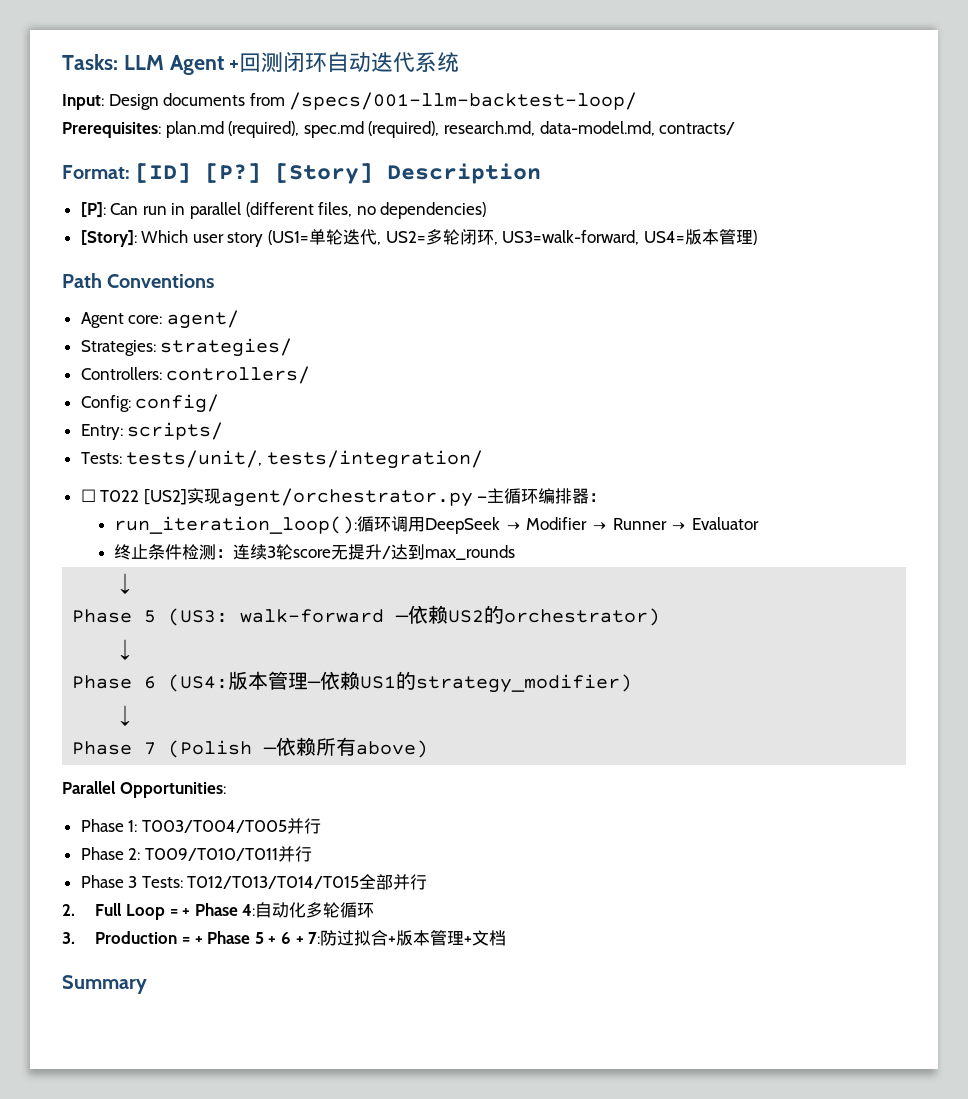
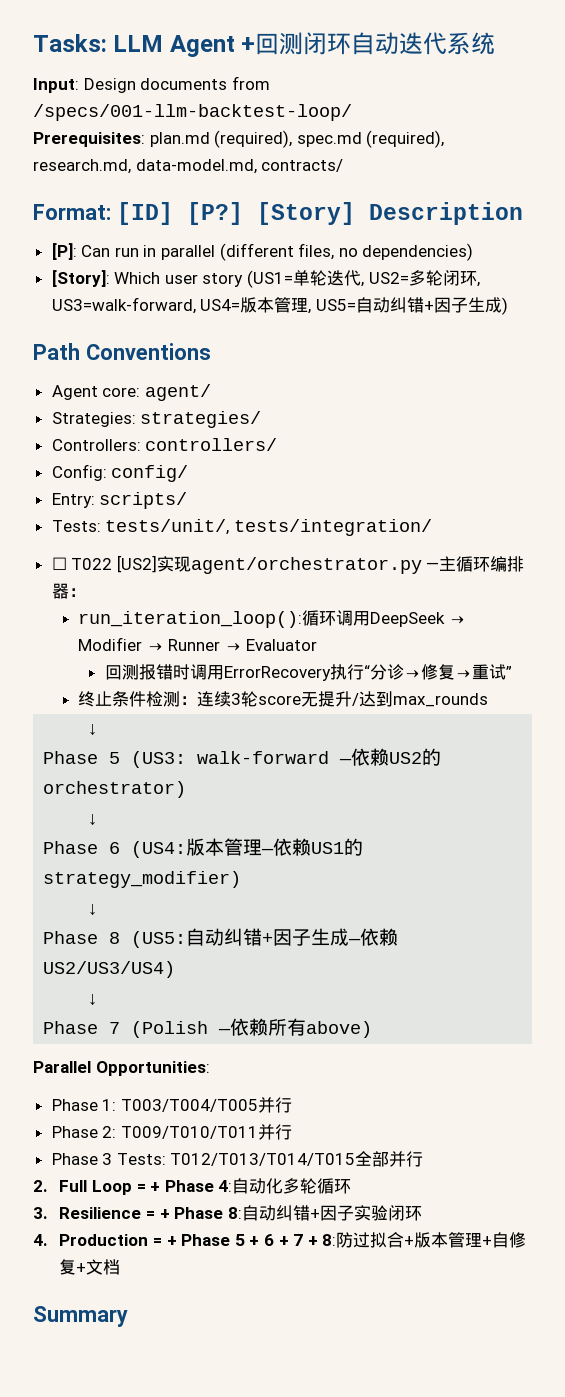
(753, 236) none -> [308,297,502,314] , US5=自动纠错+因子生成
(759, 523) none -> [104,664,512,681] // 回测报错时调用ErrorRecovery执行“分诊→修复→重试”
(131, 715) none -> [43,928,399,948] [43,961,176,978] [87,994,99,1005] // Phase 8 (US5:自动纠错+因子生成—依赖US2/US3/US4) // ↓
(75, 938) none -> [59,1205,422,1221] [33,1234,48,1246] Resilience = + Phase 8:自动纠错+因子实验闭环 // 4.
[308,932,321,944] 7: -> [293,1234,337,1246] 7 + 8:
(473, 940) none -> [492,1232,527,1248] [59,1259,87,1275] 自修复+

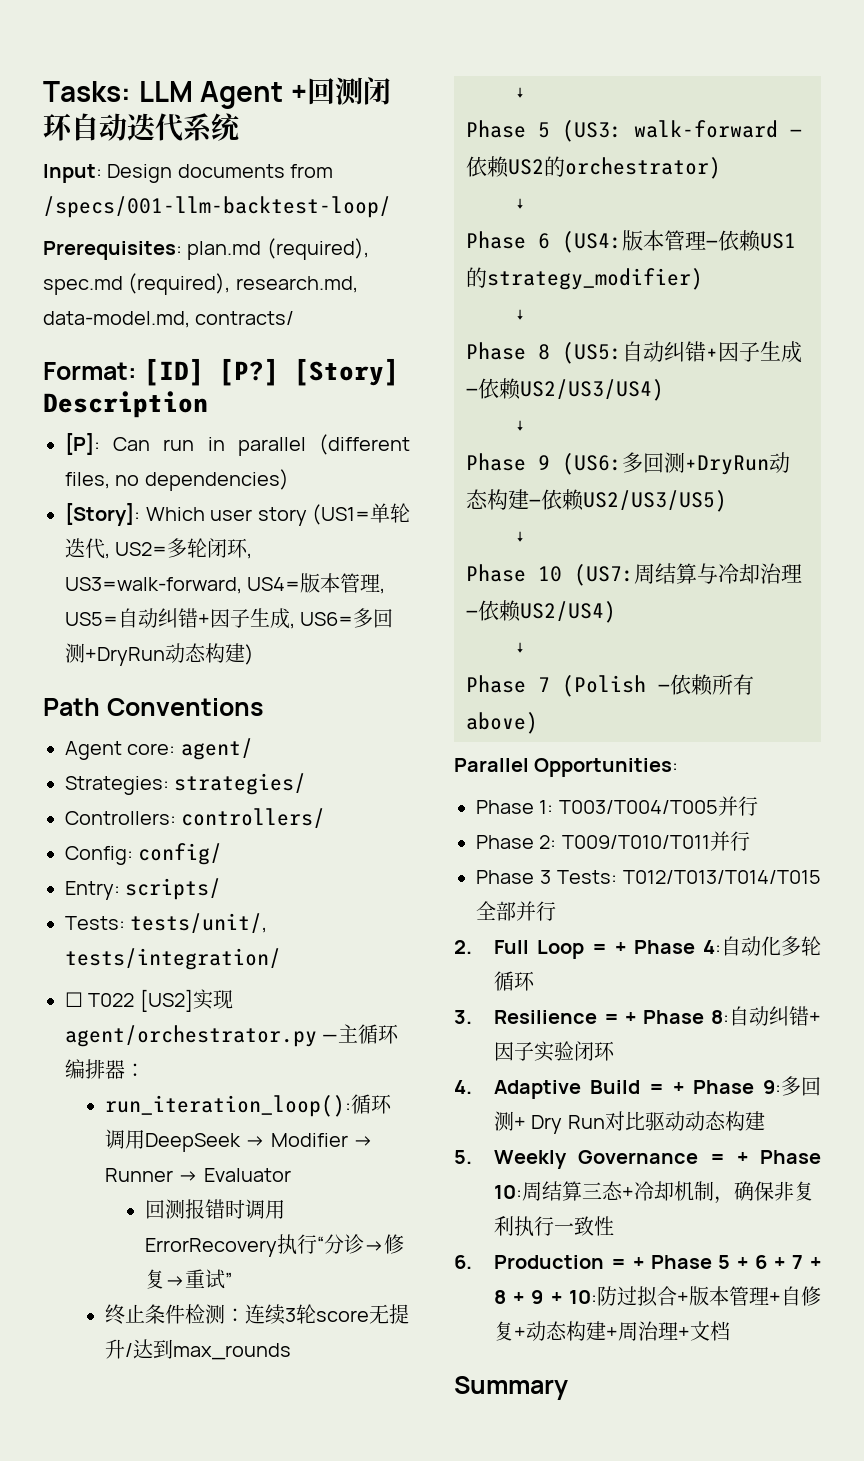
(502, 305) none -> [290,608,394,629] [65,643,245,666] , US6=多回测+DryRun动态构建
(99, 999) none -> [466,452,790,475] [466,489,727,512] [514,531,526,544] [466,563,802,586] [466,600,616,623] [514,642,526,655] // Phase 9 (US6:多回测+DryRun动态构建—依赖US2/US3/US5) // ↓ // Phase 10 (US7:周结算与冷却治理—依赖US2/US4) // ↓
(48, 1240) none -> [493,1076,821,1099] [493,1111,765,1134] [454,1150,821,1169] [493,1181,814,1204] [493,1216,614,1237] [454,1255,472,1269] Adaptive Build = + Phase 9:多回测+ Dry Run对比驱动动态构建 // 5. Weekly Governance = + Phase 10:周结算三态+冷却机制，确保非复利执行一致性 // 6.
[322,1234,337,1246] 8: -> [493,1290,597,1304] 8 + 9 + 10:
(87, 1268) none -> [525,1321,690,1341] 动态构建+周治理+

